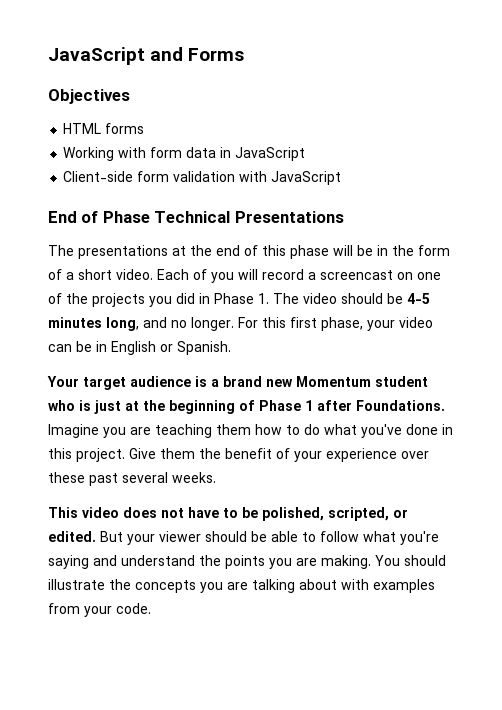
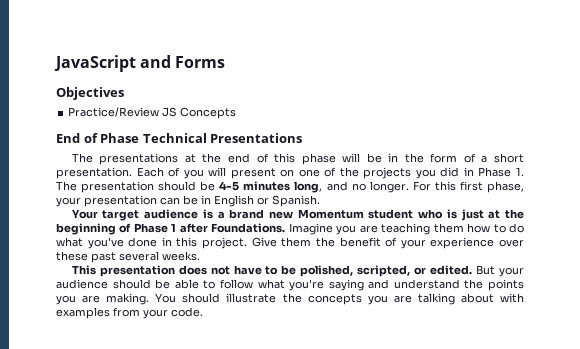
[63,123,145,134] [63,147,306,161] [63,171,342,185] HTML forms // Working with form data in JavaScript // Client-side form validation with JavaScript -> [68,107,237,119] Practice/Review JS Concepts
[116,269,153,280] video. -> [56,167,132,179] presentation.
[262,269,393,280] record a screencast -> [230,168,276,179] present
[303,293,337,304] video -> [81,181,155,193] presentation
[399,317,433,328] video -> [84,195,157,207] presentation
[82,507,119,518] video -> [99,265,175,277] presentation
[159,531,201,542] viewer -> [56,279,108,289] audience

